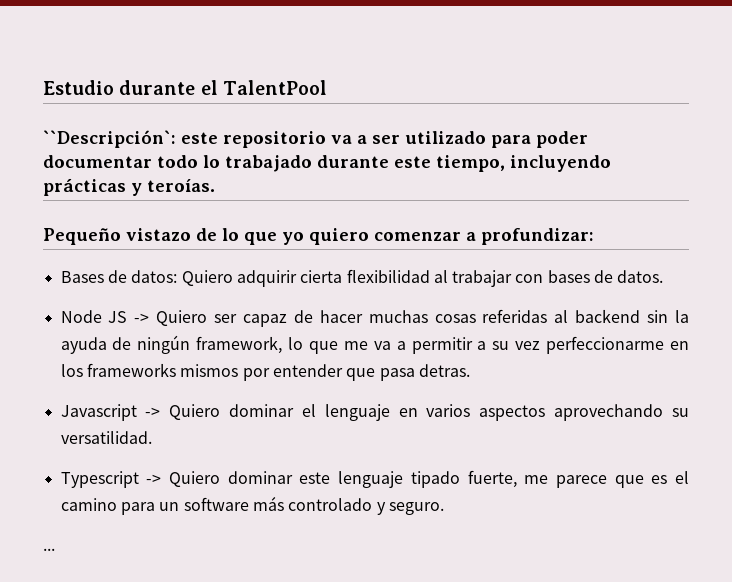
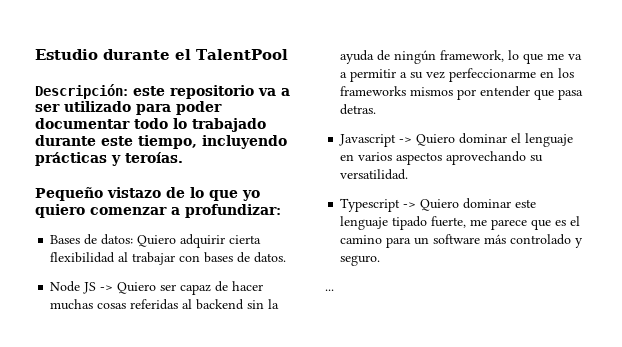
[43,130,176,148] ``Descripción`: -> [35,84,128,99] Descripción:

